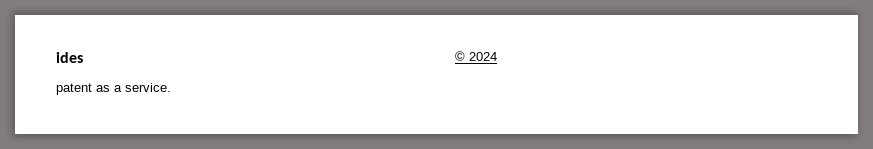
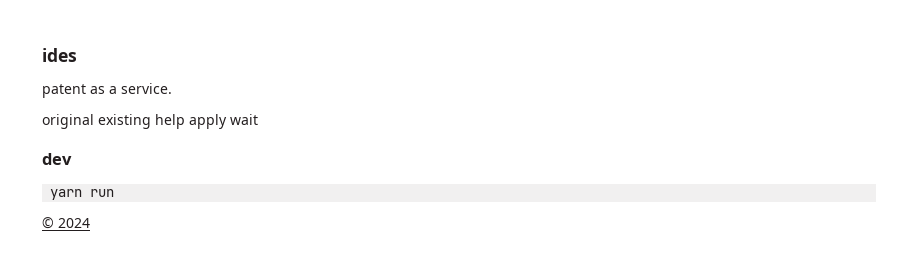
(171, 87) none -> [42,114,258,129] [42,153,72,165] [50,189,115,200] // original existing help apply wait // dev // yarn run

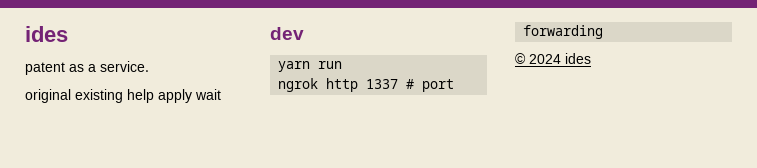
(115, 193) none -> [278,78,455,92] [523,25,604,39] // ngrok http 1337 # port forwarding
(90, 223) none -> [565,53,591,64] ides

